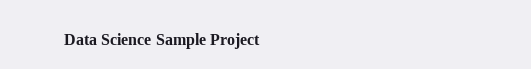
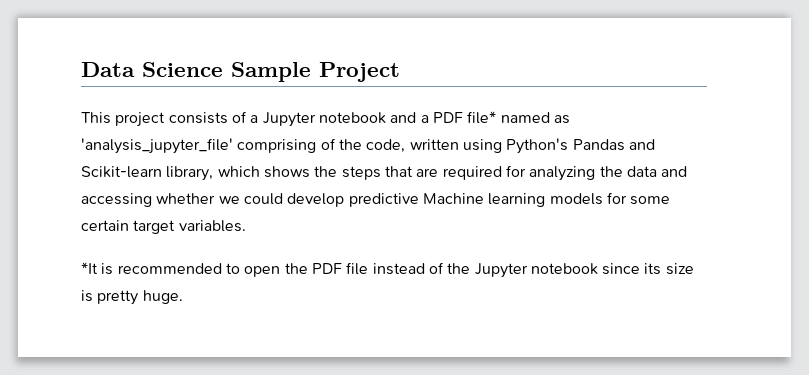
(260, 41) none -> [81,111,570,127] [81,138,655,154] [81,165,688,181] [81,192,671,207] [81,220,246,234] [81,262,694,278] [81,290,183,305] // This project consists of a Jupyter notebook and a PDF file* named as 'analysis_jupyter_file' comprising of the code, written using Python's Pandas and Scikit-learn library, which shows the steps that are required for analyzing the data and accessing whether we could develop predictive Machine learning models for some certain target variables. // *It is recommended to open the PDF file instead of the Jupyter notebook since its size is pretty huge.

